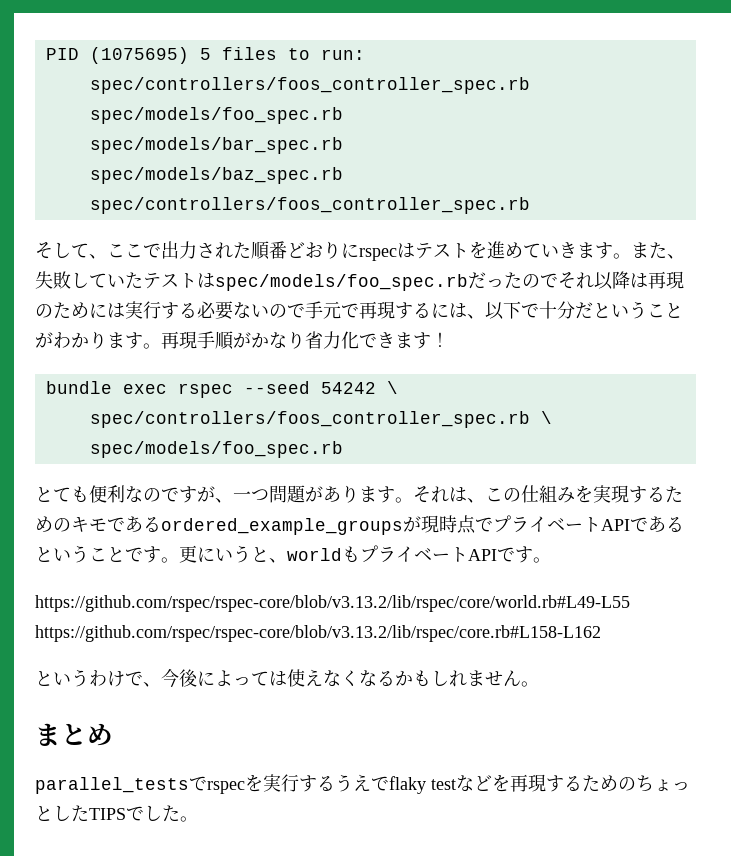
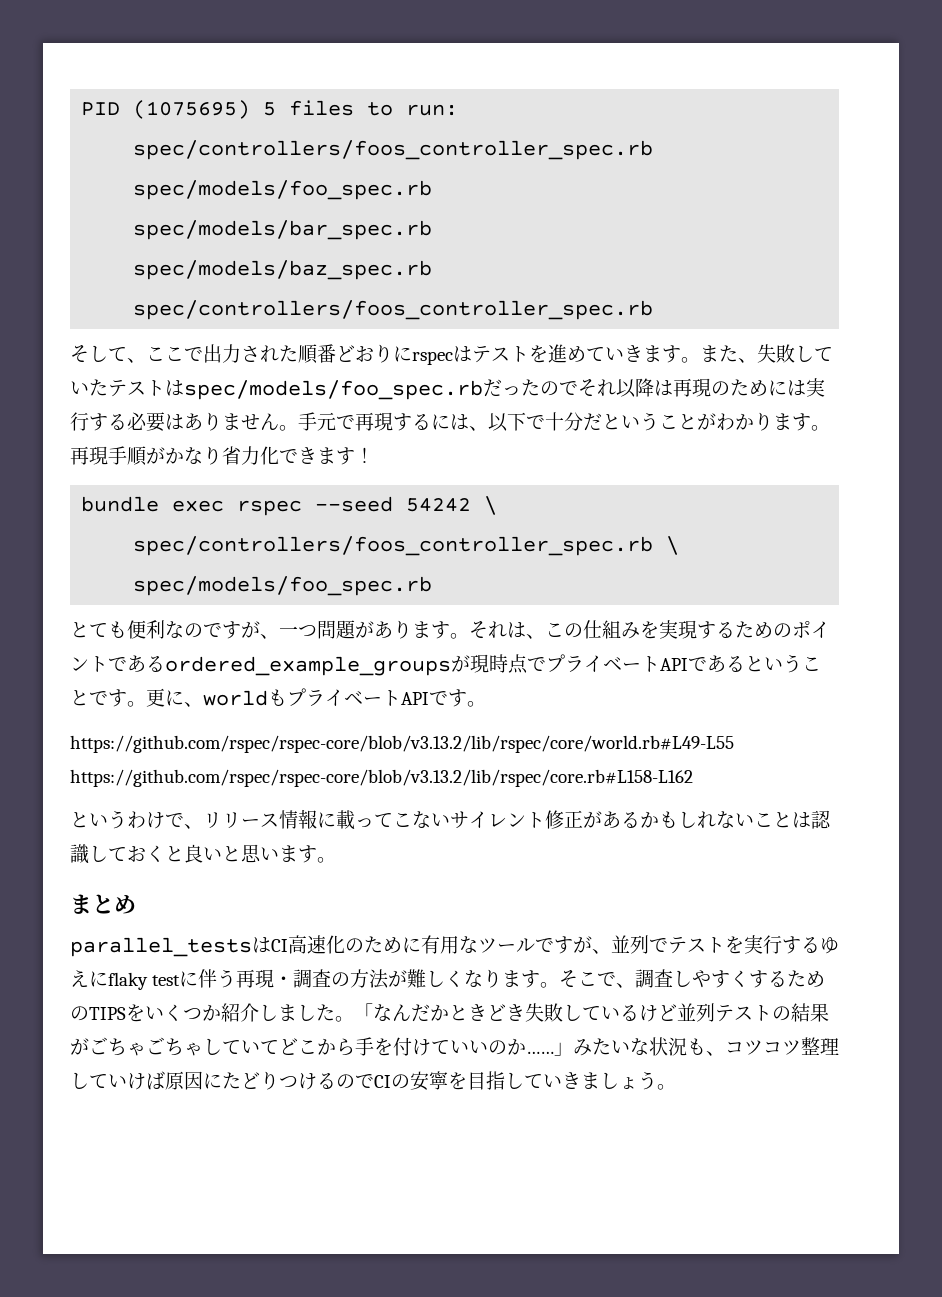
[233,302,305,319] ないので -> [165,412,298,431] はありません。
[71,517,107,532] キモ -> [792,621,830,638] [70,656,108,672] ポイント
[215,545,269,563] いうと -> (184, 698) none
[161,669,539,688] [35,723,113,746] [35,776,245,794] 今後によっては使えなくなるかもしれません。 // まとめ // parallel_testsでrspec -> [203,809,831,830] [70,844,336,864] [70,894,136,914] [70,935,725,957] リリース情報に載ってこないサイレント修正があるかもしれないことは認識しておくと良いと思います。 // まとめ // parallel_testsはCI高速化のために有用なツールですが、並列でテスト
[335,774,389,792] うえで -> [820,937,839,954] [70,970,108,987] ゆえに
[456,774,690,792] [35,805,180,822] などを再現するためのちょっとしたTIPSでした -> [179,969,826,989] [70,1003,829,1022] [70,1037,839,1056] [70,1071,657,1091] に伴う再現・調査の方法が難しくなります。そこで、調査しやすくするためのTIPSをいくつか紹介しました。「なんだかときどき失敗しているけど並列テストの結果がごちゃごちゃしていてどこから手を付けていいのか……」みたいな状況も、コツコツ整理していけば原因にたどりつけるのでCIの安寧を目指していきましょう

